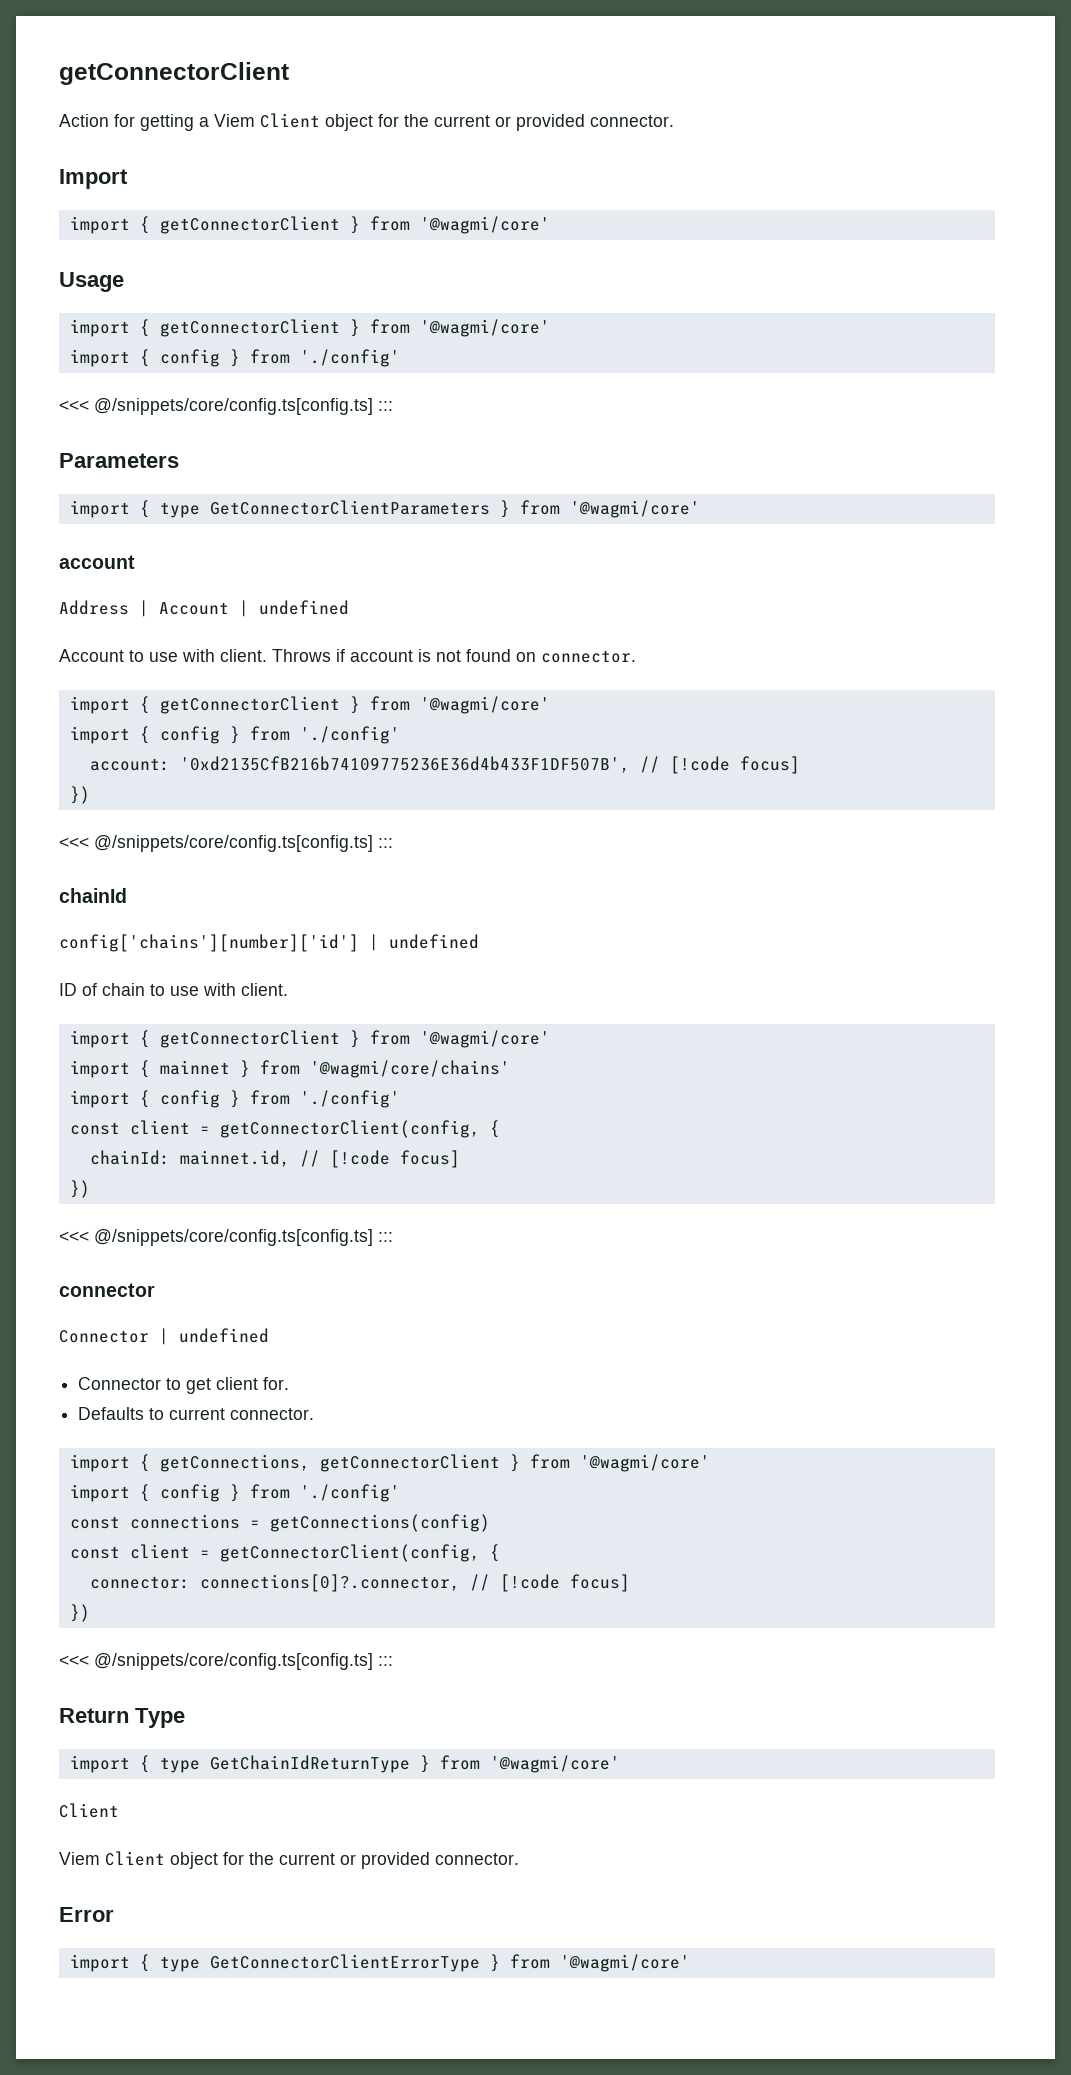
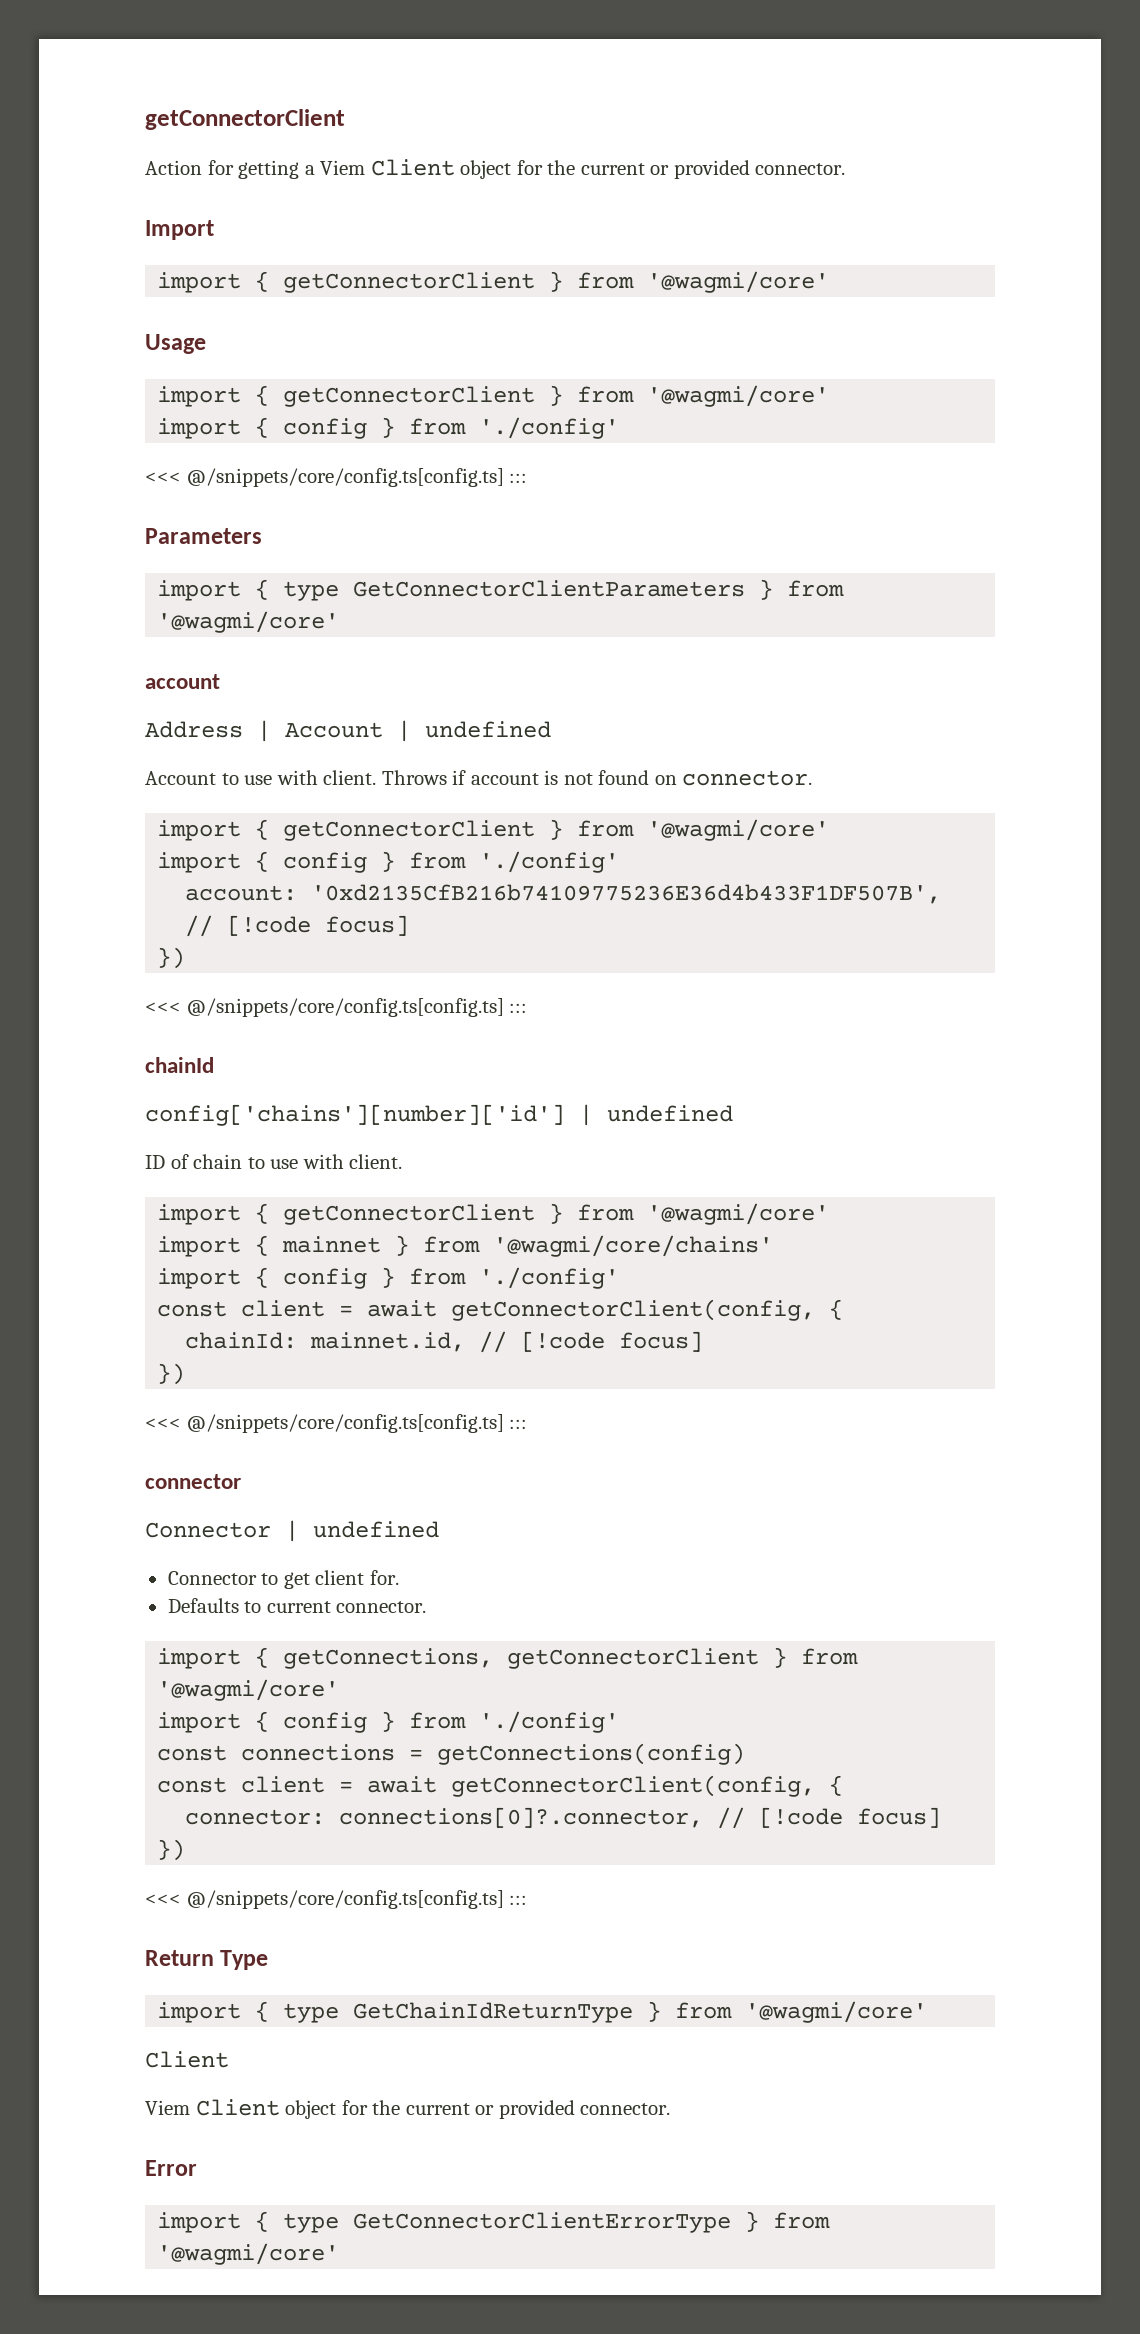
(210, 1130) none -> [367,1300,438,1317] await
(210, 1554) none -> [367,1776,438,1793] await

